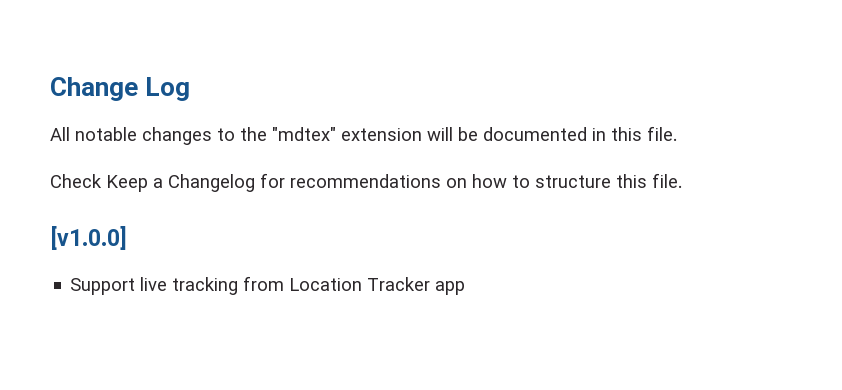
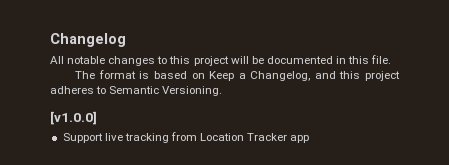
[50,77,191,101] Change Log -> [50,33,126,47] Changelog
[240,127,422,141] the "mdtex" extension -> [169,56,229,66] this project
[50,173,682,192] Check Keep a Changelog for recommendations on how to structure this file. -> [75,70,400,81] [50,86,223,96] The format is based on Keep a Changelog, and this project adheres to Semantic Versioning.

